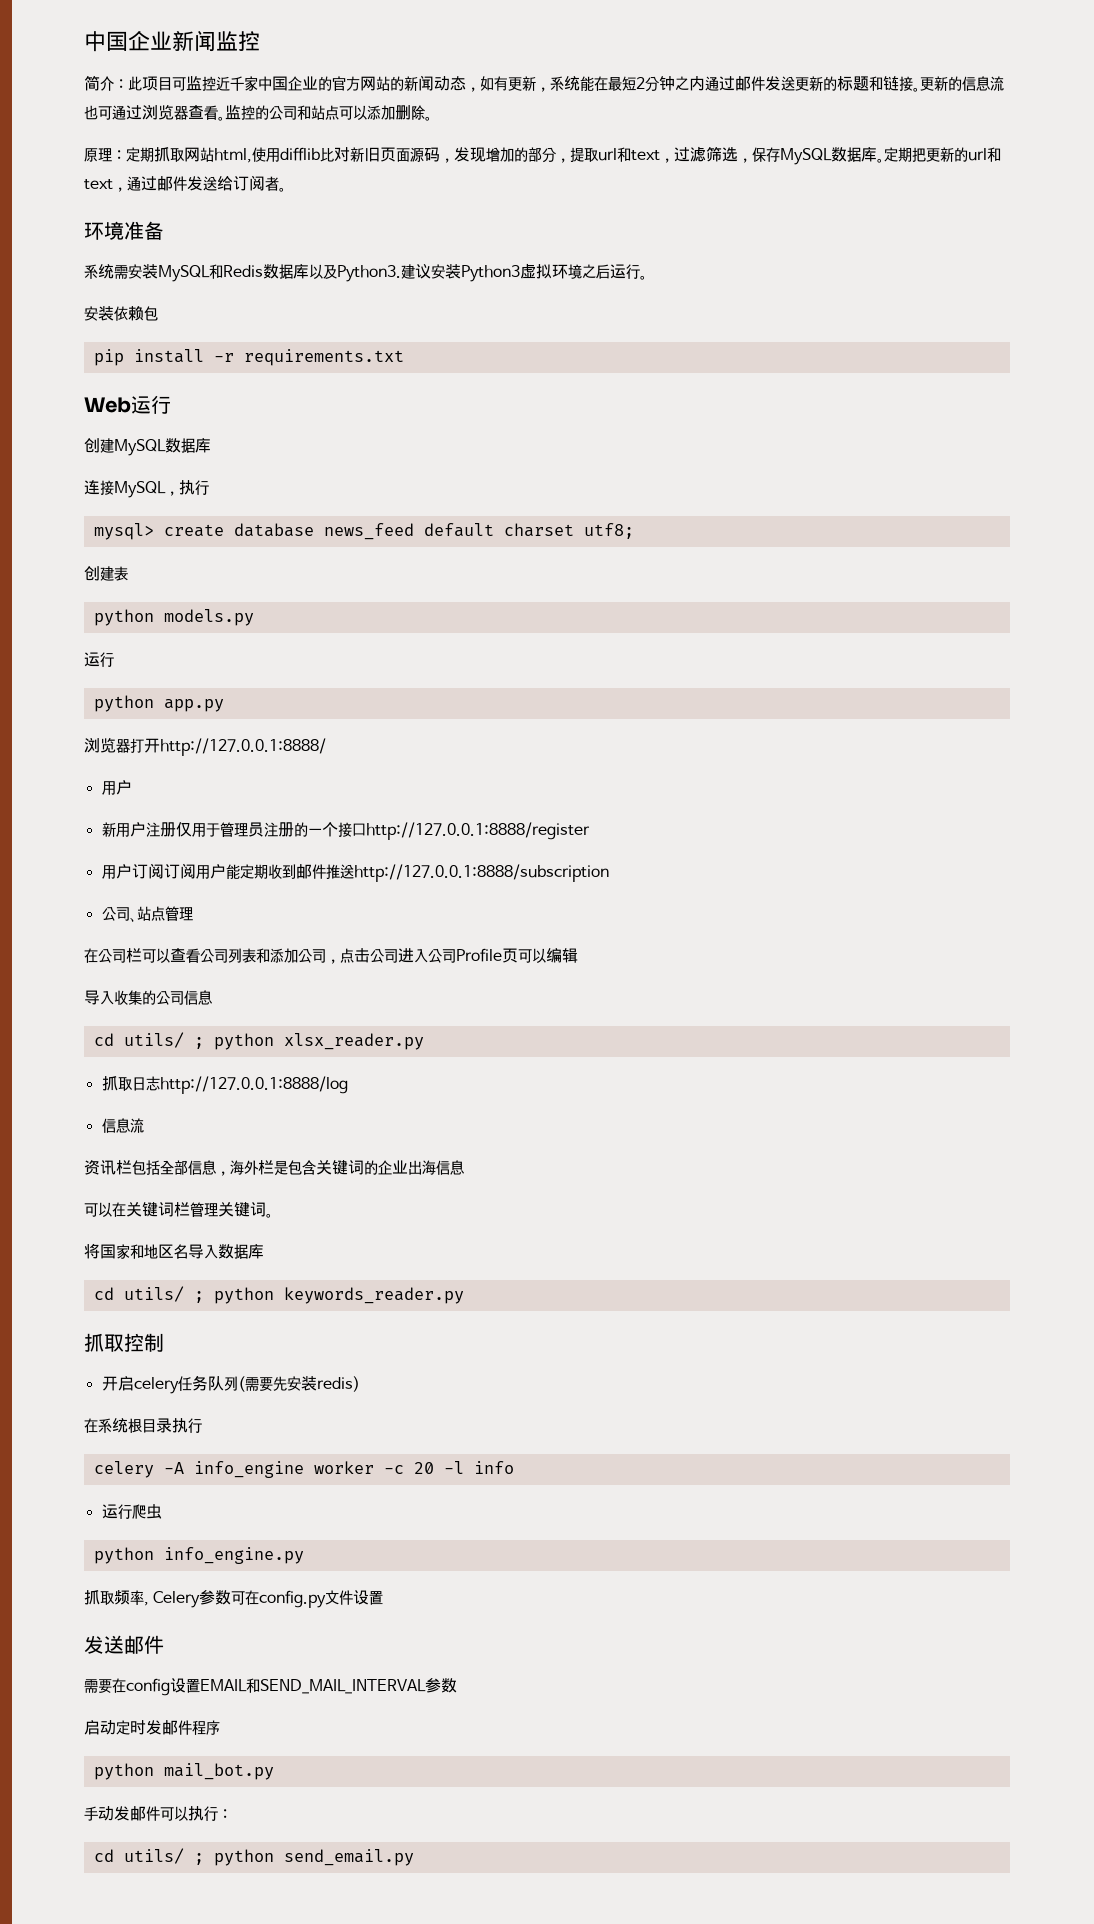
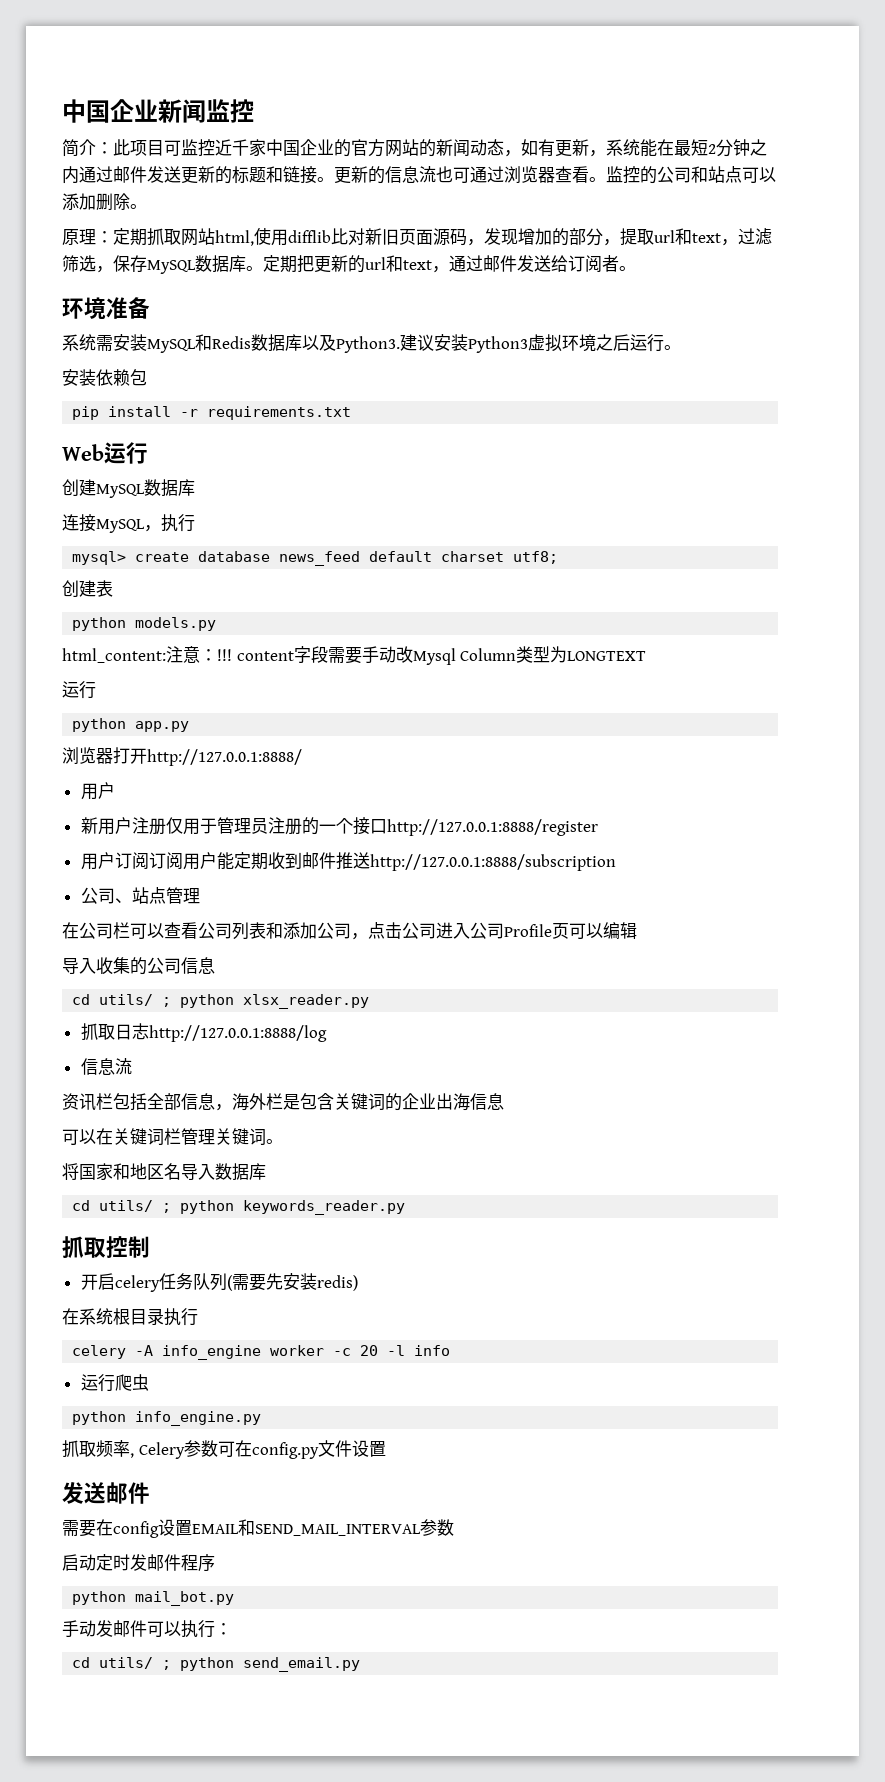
(254, 617) none -> [62,646,647,665] // html_content:注意：!!! content字段需要手动改Mysql Column类型为LONGTEXT

